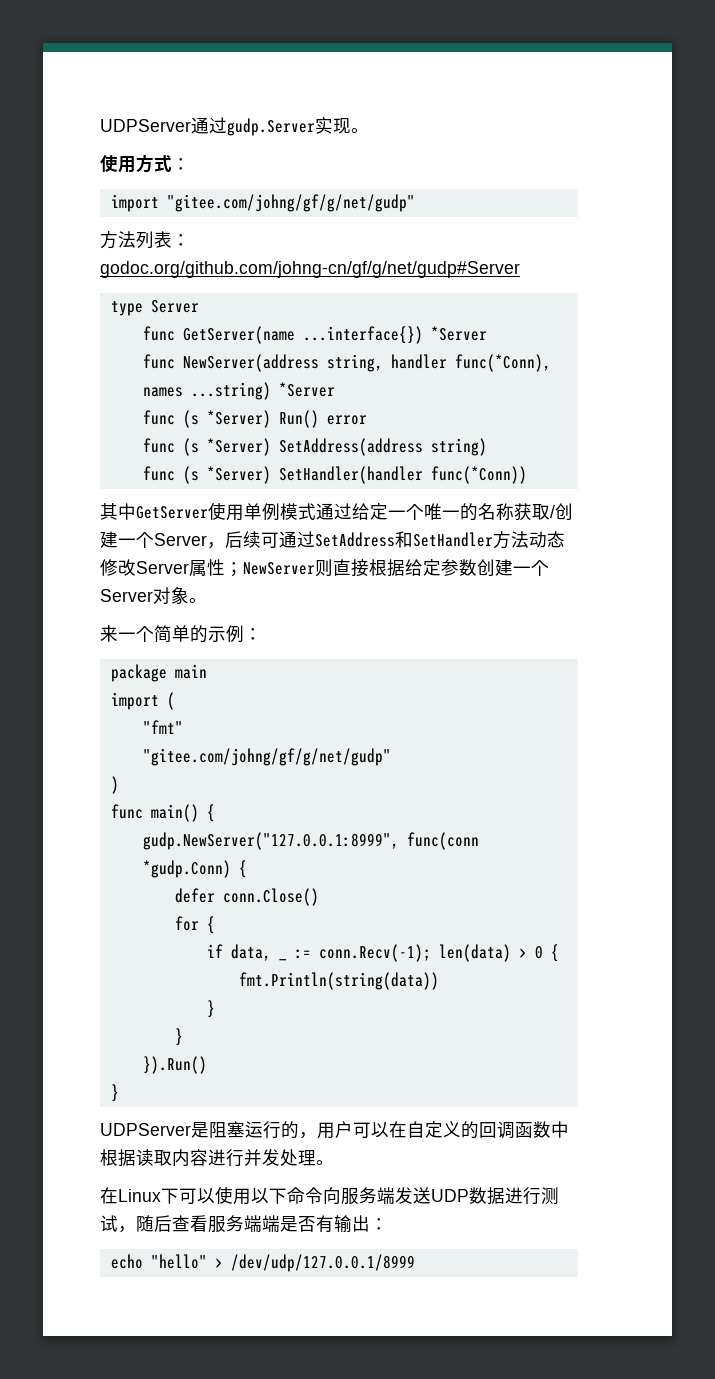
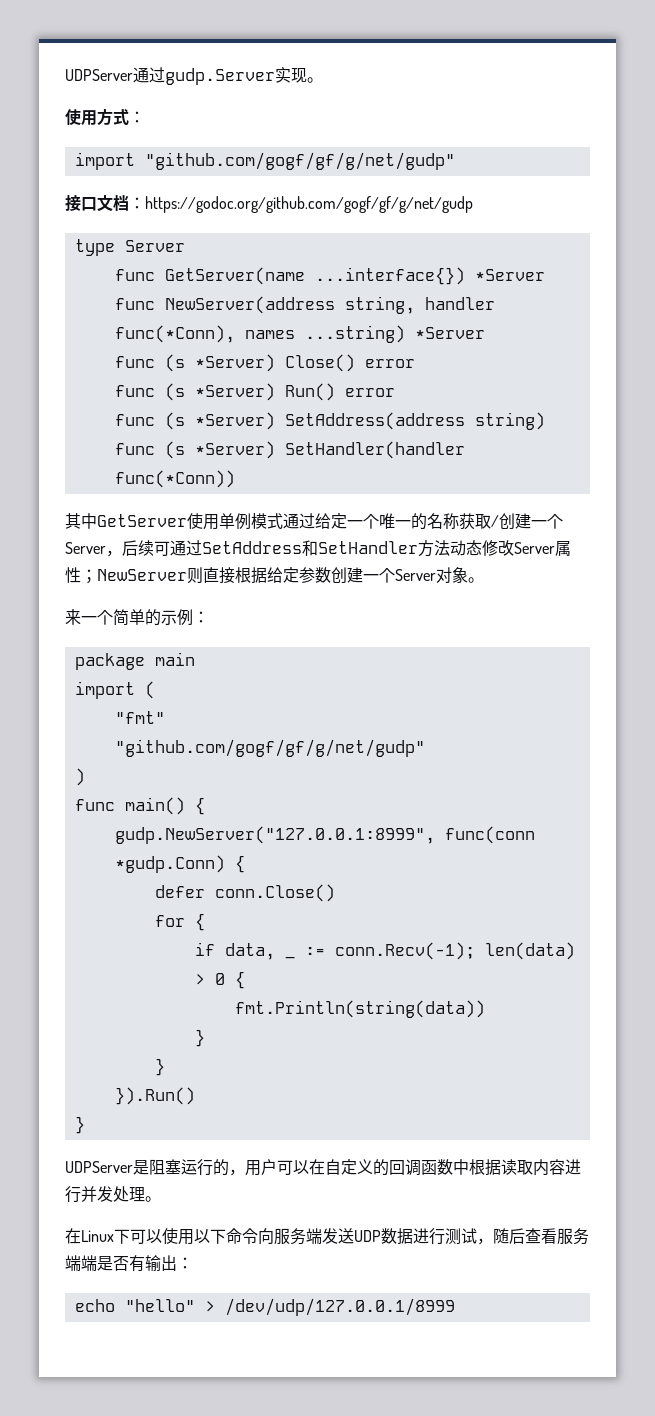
[166,194,415,212] [100,231,190,249] [100,261,520,278] "gitee.com/johng/gf/g/net/gudp" // 方法列表：godoc.org/github.com/johng-cn/gf/g/net/gudp#Server -> [144,152,455,170] [65,194,473,213] "github.com/gogf/gf/g/net/gudp" // 接口文档：https://godoc.org/github.com/gogf/gf/g/net/gudp
(335, 389) none -> [114,354,415,372] // func (s *Server) Close() error
[142,748,391,766] "gitee.com/johng/gf/g/net/gudp" -> [114,739,425,757] "github.com/gogf/gf/g/net/gudp"

